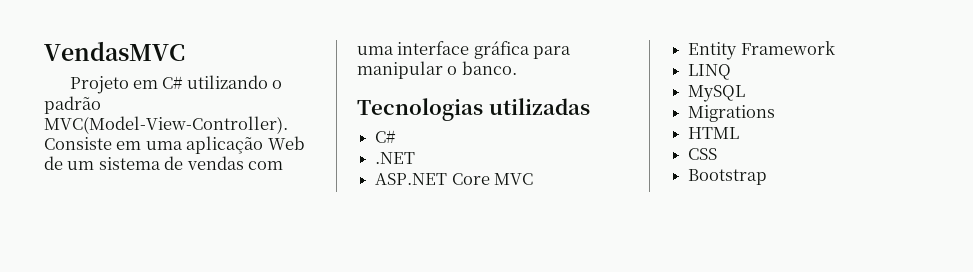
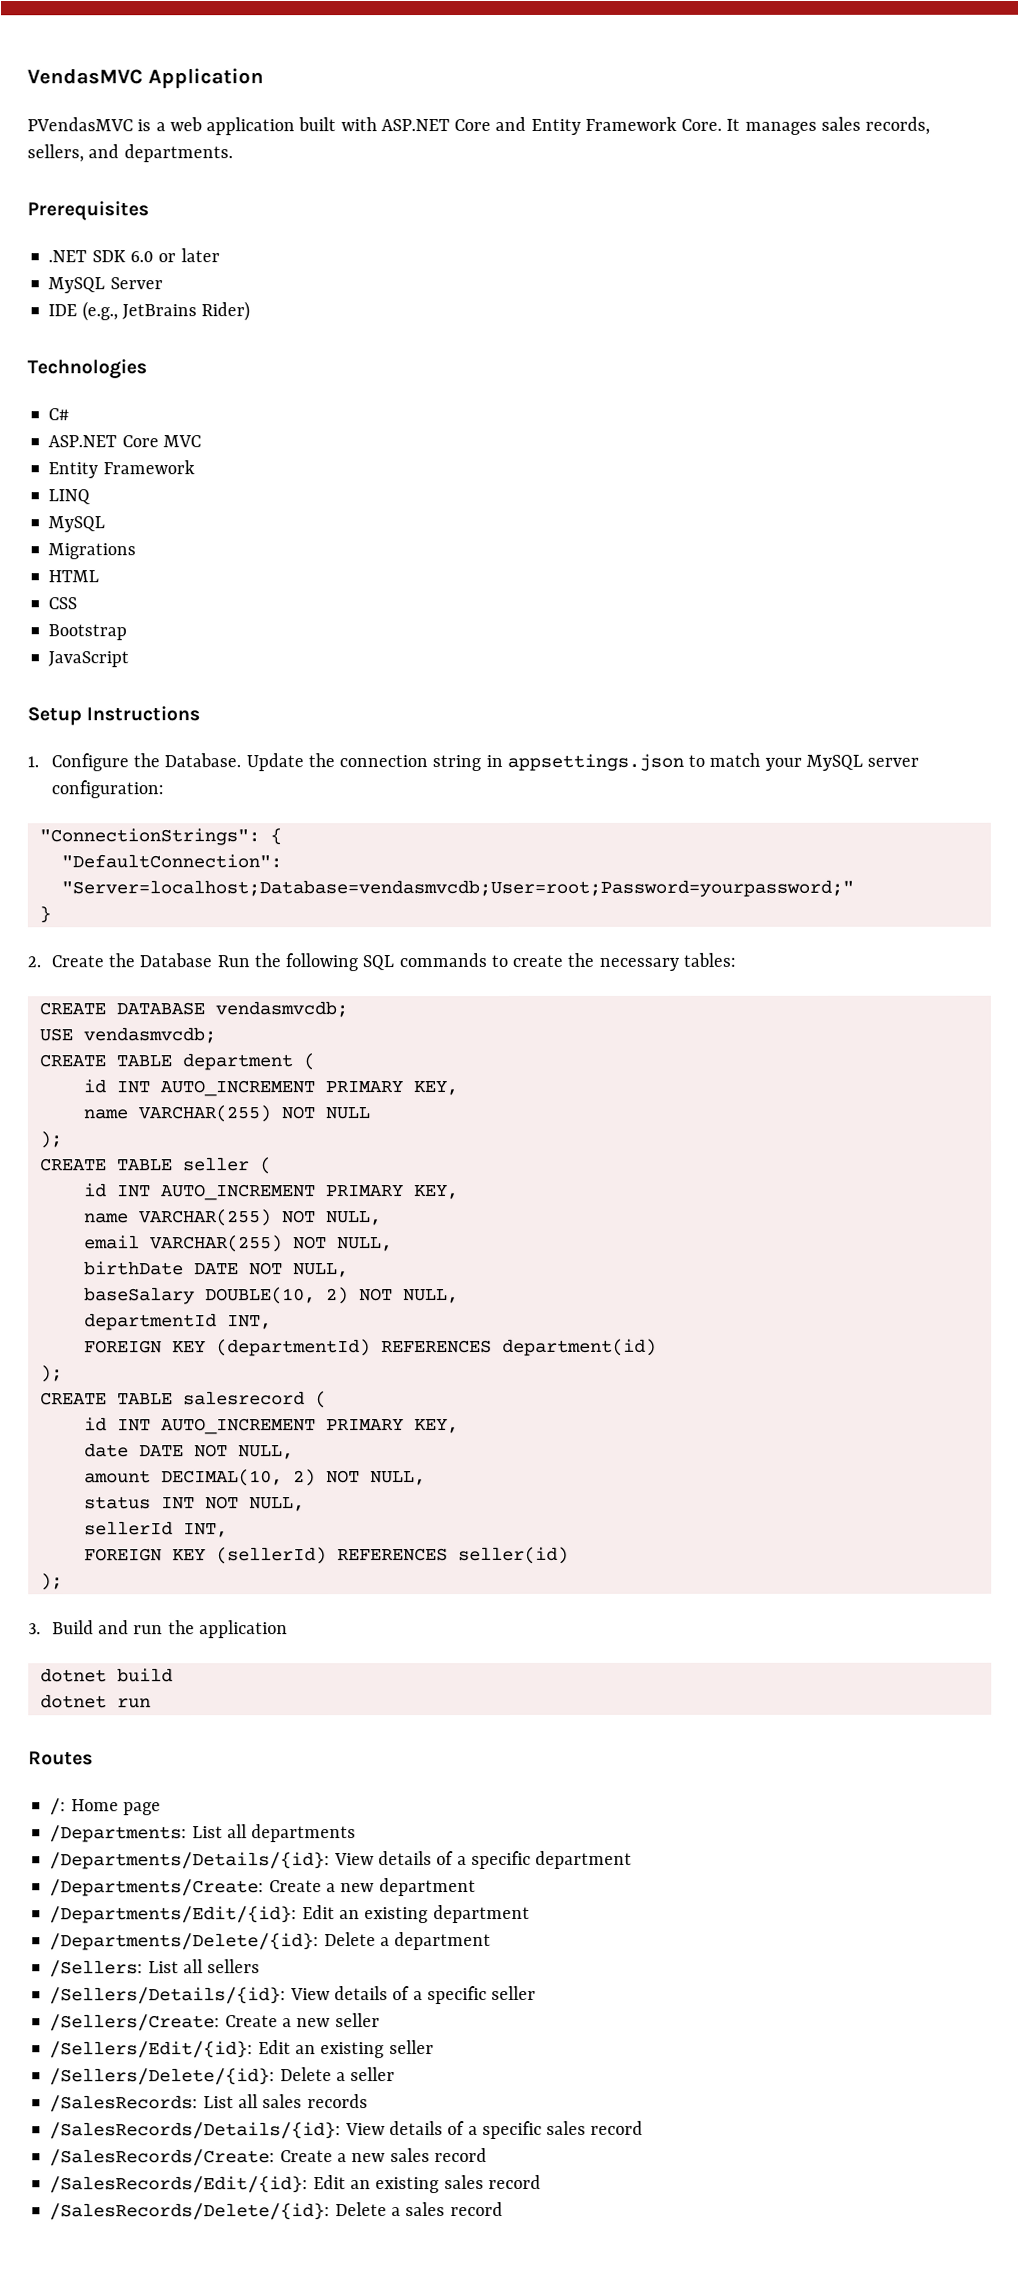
[69,75,283,94] [44,96,101,114] [44,116,288,134] [44,136,305,154] [44,156,284,170] [357,41,572,59] [357,61,517,79] [357,98,590,121] [375,130,397,143] [375,152,416,164] // Projeto em C# utilizando o padrão MVC(Model-View-Controller). Consiste em uma aplicação Web de um sistema de vendas com uma interface gráfica para manipular o banco. // Tecnologias utilizadas // C# // .NET -> [147,68,264,89] [27,116,931,136] [27,144,233,163] [27,201,149,221] [48,248,220,263] [48,277,163,294] [48,301,251,322] [27,359,147,379] [48,408,71,421] Application // PVendasMVC is a web application built with ASP.NET Core and Entity Framework Core. It manages sales records, sellers, and departments. // Prerequisites // .NET SDK 6.0 or later // MySQL Server // IDE (e.g., JetBrains Rider) // Technologies // C#
(768, 177) none -> [48,651,130,668] [27,706,201,726] [27,752,920,772] [50,780,164,799] [38,828,282,846] [60,854,282,869] [60,879,854,898] [38,906,51,924] [27,952,737,972] [38,1001,348,1018] [38,1027,216,1044] [38,1053,315,1071] [82,1079,458,1097] [82,1105,370,1123] [38,1131,63,1149] [39,1157,272,1175] [83,1183,459,1201] [83,1209,382,1227] [83,1235,393,1253] [83,1261,349,1278] [83,1287,459,1305] [83,1313,272,1331] [83,1338,657,1357] [39,1365,63,1383] [39,1391,327,1409] [83,1417,459,1435] [83,1443,294,1460] [83,1469,426,1487] [83,1496,305,1512] [83,1521,228,1538] [83,1546,569,1565] [39,1573,63,1591] [28,1620,288,1639] [39,1668,173,1683] [39,1694,151,1709] [28,1751,93,1766] [49,1798,161,1816] [49,1824,357,1843] [49,1850,633,1870] [49,1878,476,1897] [49,1904,530,1924] [49,1932,492,1951] [49,1959,261,1978] [49,1985,537,2005] [49,2013,380,2032] [49,2040,434,2059] [49,2067,396,2086] [49,2094,368,2113] [49,2120,644,2140] [49,2148,487,2167] [49,2174,541,2194] [49,2202,503,2221] // JavaScript // Setup Instructions // 1. Configure the Database. Update the connection string in appsettings.json to match your MySQL server configuration: // "ConnectionStrings": { // "DefaultConnection": "Server=localhost;Database=vendasmvcdb;User=root;Password=yourpassword;" // } // 2. Create the Database Run the following SQL commands to create the necessary tables: // CREATE DATABASE vendasmvcdb; // USE vendasmvcdb; // CREATE TABLE department ( // id INT AUTO_INCREMENT PRIMARY KEY, // name VARCHAR(255) NOT NULL // ); // CREATE TABLE seller ( // id INT AUTO_INCREMENT PRIMARY KEY, // name VARCHAR(255) NOT NULL, // email VARCHAR(255) NOT NULL, // birthDate DATE NOT NULL, // baseSalary DOUBLE(10, 2) NOT NULL, // departmentId INT, // FOREIGN KEY (departmentId) REFERENCES department(id) // ); // CREATE TABLE salesrecord ( // id INT AUTO_INCREMENT PRIMARY KEY, // date DATE NOT NULL, // amount DECIMAL(10, 2) NOT NULL, // status INT NOT NULL, // sellerId INT, // FOREIGN KEY (sellerId) REFERENCES seller(id) // ); // 3. Build and run the application // dotnet build // dotnet run // Routes // /: Home page // /Departments: List all departments // /Departments/Details/{id}: View details of a specific department // /Departments/Create: Create a new department // /Departments/Edit/{id}: Edit an existing department // /Departments/Delete/{id}: Delete a department // /Sellers: List all sellers // /Sellers/Details/{id}: View details of a specific seller // /Sellers/Create: Create a new seller // /Sellers/Edit/{id}: Edit an existing seller // /Sellers/Delete/{id}: Delete a seller // /SalesRecords: List all sales records // /SalesRecords/Details/{id}: View details of a specific sales record // /SalesRecords/Create: Create a new sales record // /SalesRecords/Edit/{id}: Edit an existing sales record // /SalesRecords/Delete/{id}: Delete a sales record

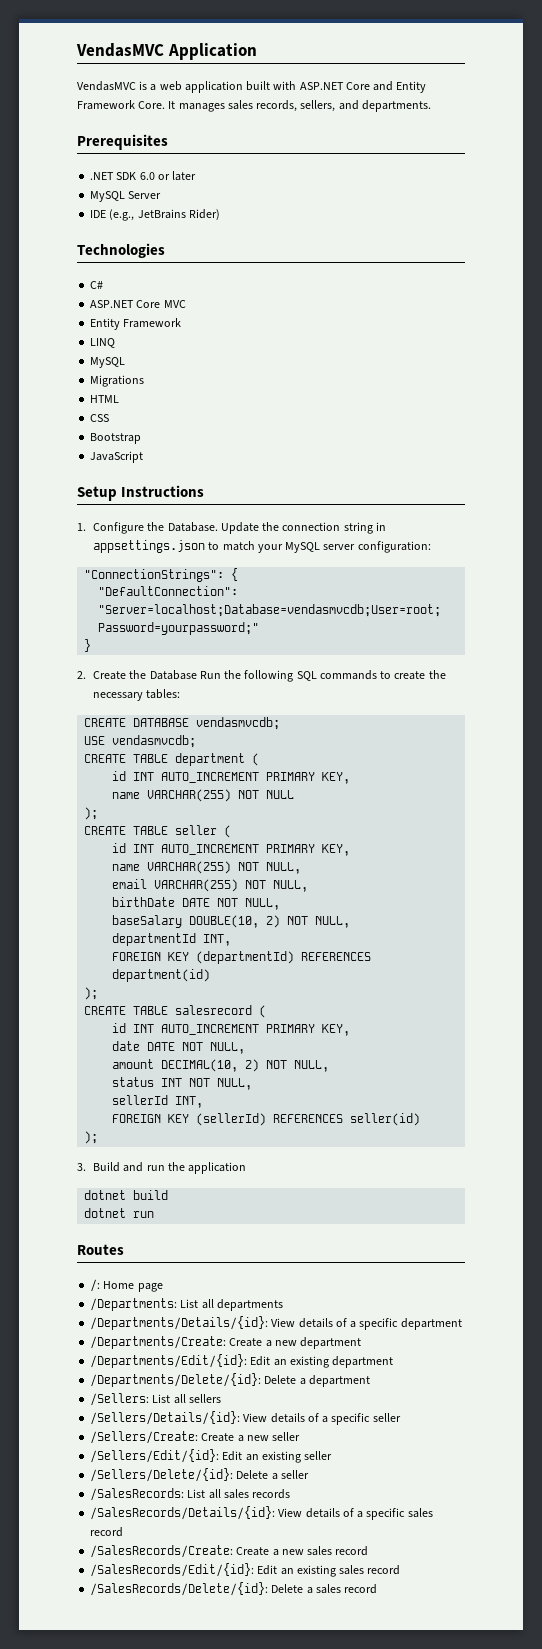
[27,117,133,132] PVendasMVC -> [77,81,136,91] VendasMVC

